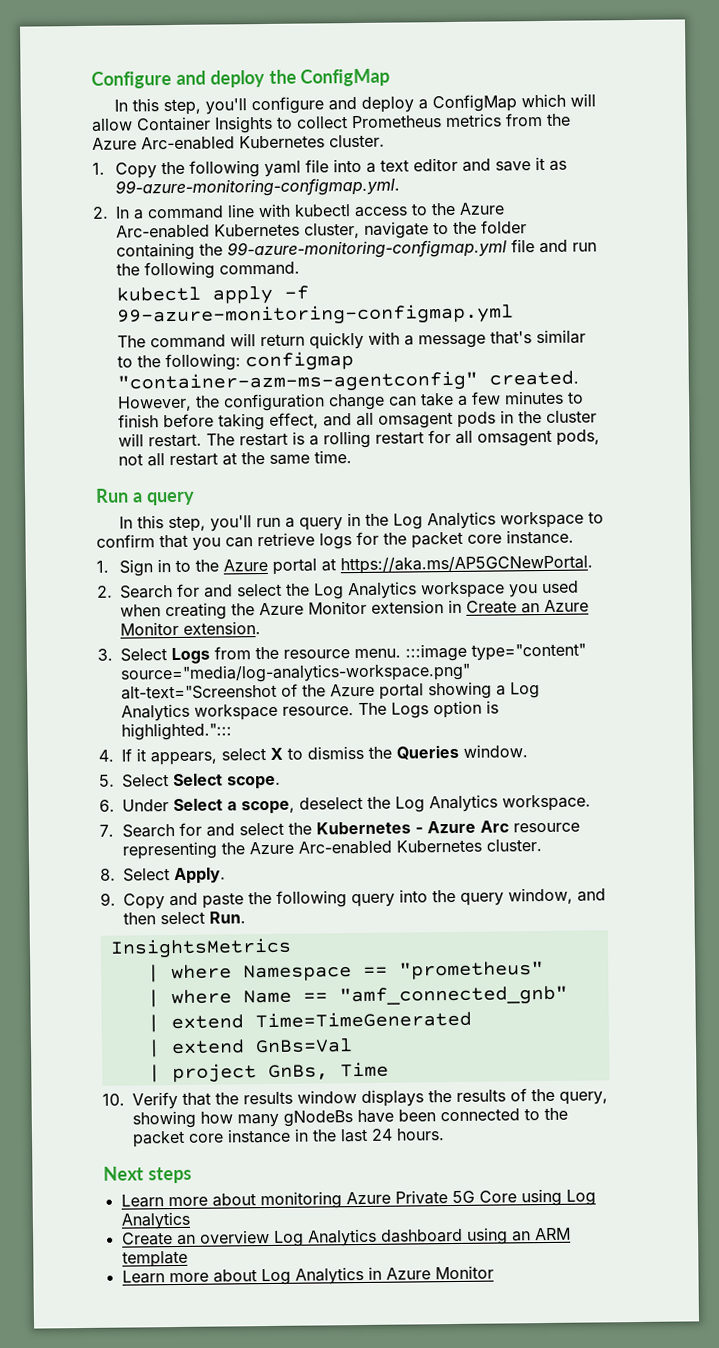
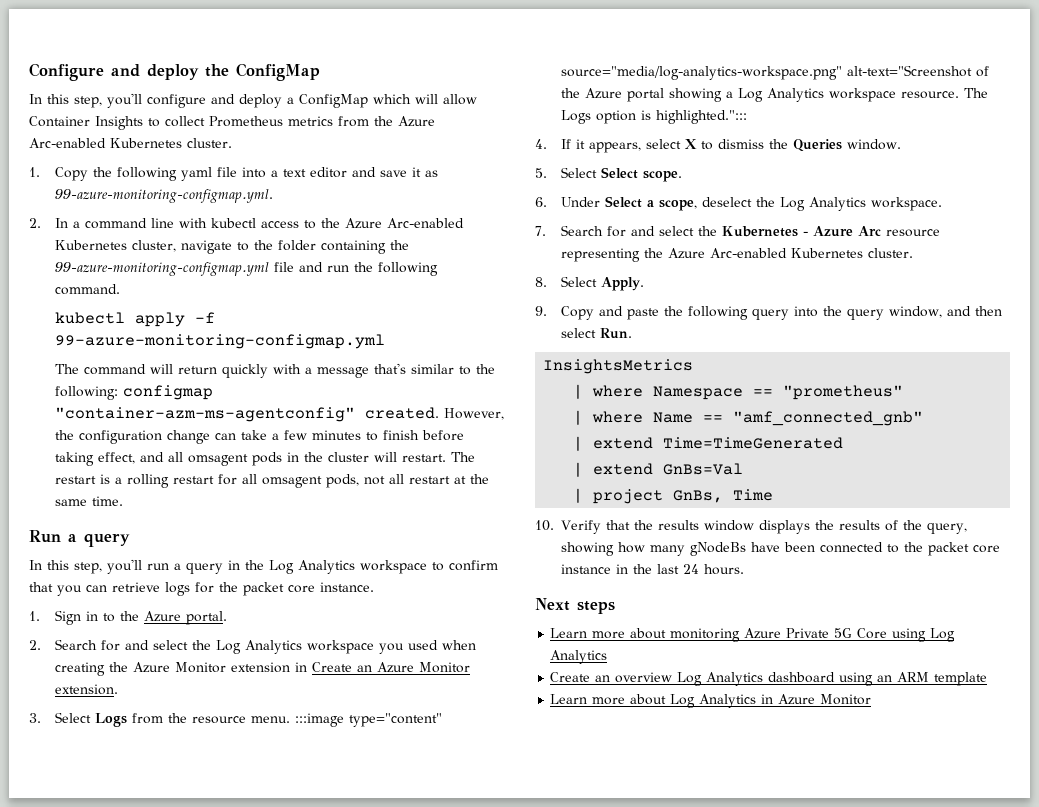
[271,555,593,575] portal at https://aka.ms/AP5GCNewPortal. -> [185,611,227,625] portal.

